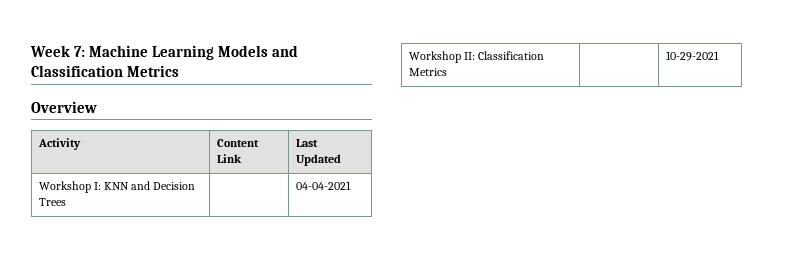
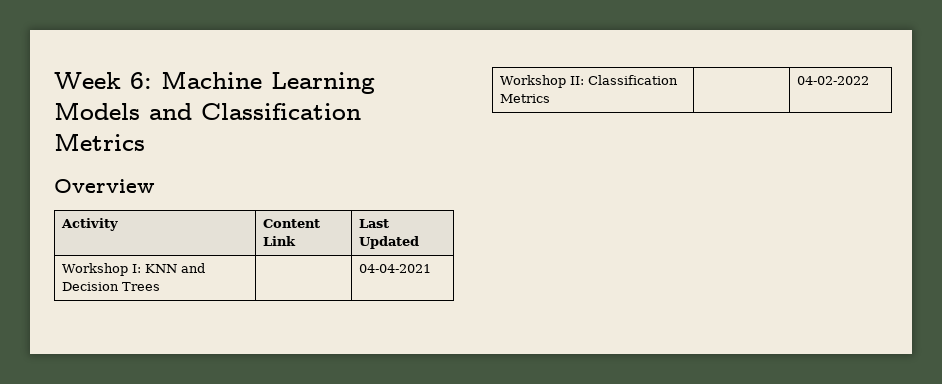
[74,46,86,57] 7: -> [130,72,152,89] 6:
[665,51,719,61] 10-29-2021 -> [796,76,869,85] 04-02-2022

